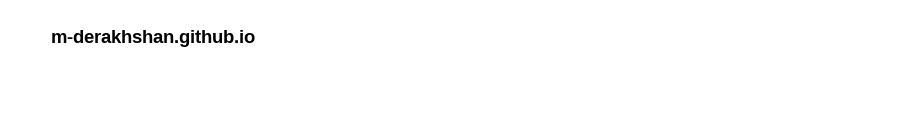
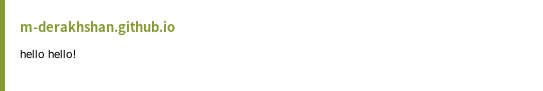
(255, 38) none -> [20,49,77,59] // hello hello!

